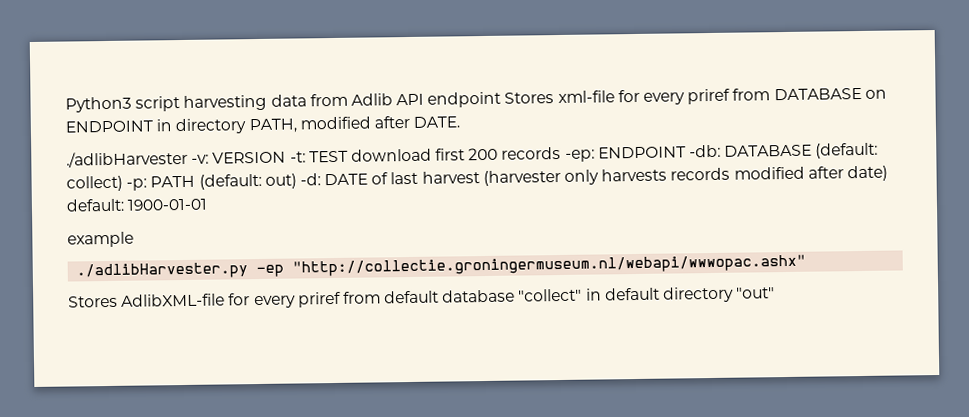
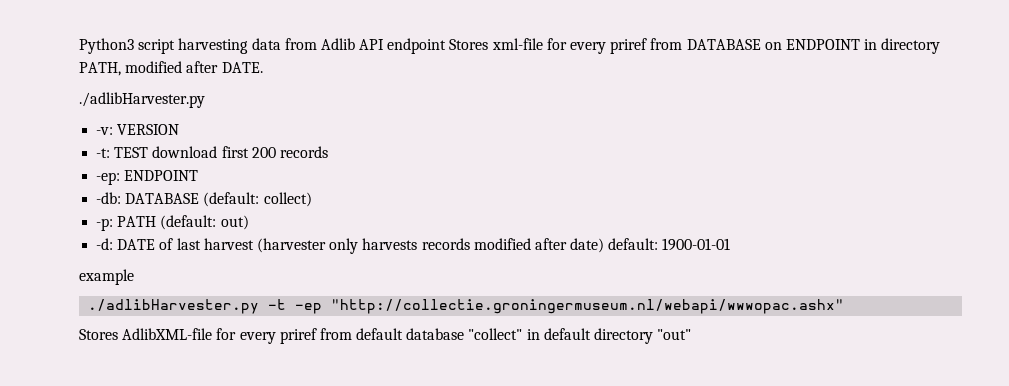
[66,150,188,168] ./adlibHarvester -> [79,92,205,108] ./adlibHarvester.py //
(287, 157) none -> (180, 129) //
(562, 153) none -> (328, 152) //
(686, 152) none -> (199, 175) //
(123, 183) none -> (312, 199) //
(297, 181) none -> (249, 222) //
(249, 271) none -> [268,299,287,310] -t

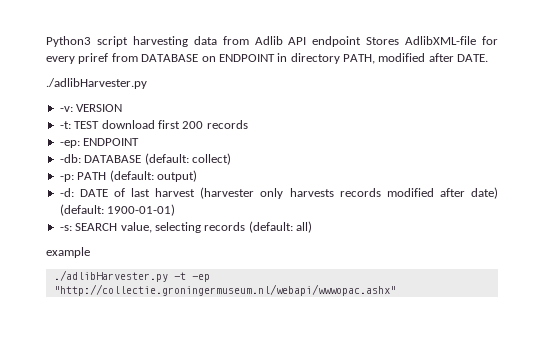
[491,38,543,50] xml-file -> [405,36,477,45] AdlibXML-file
[220,215,249,230] out) -> [156,170,197,182] output)
[608,238,731,251] default: 1900-01-01 -> [59,204,176,216] [59,221,312,233] (default: 1900-01-01) // -s: SEARCH value, selecting records (default: all)
[79,328,692,344] // Stores AdlibXML-file for every priref from default database "collect" in default directory "out" -> (396, 290) none

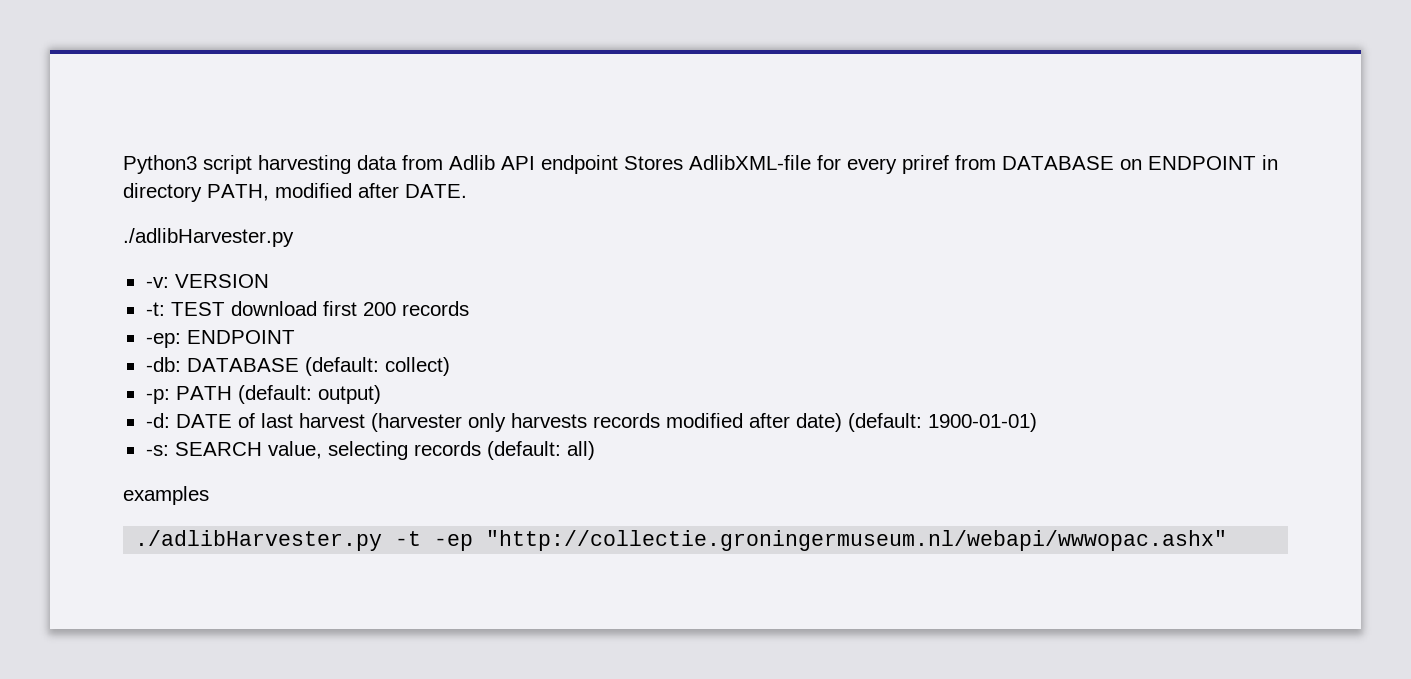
[46,247,90,258] example -> [123,486,209,505] examples

